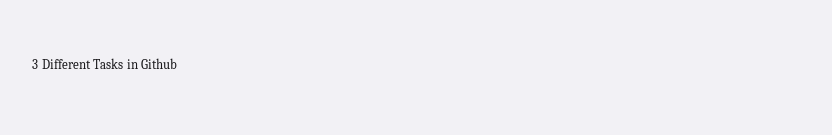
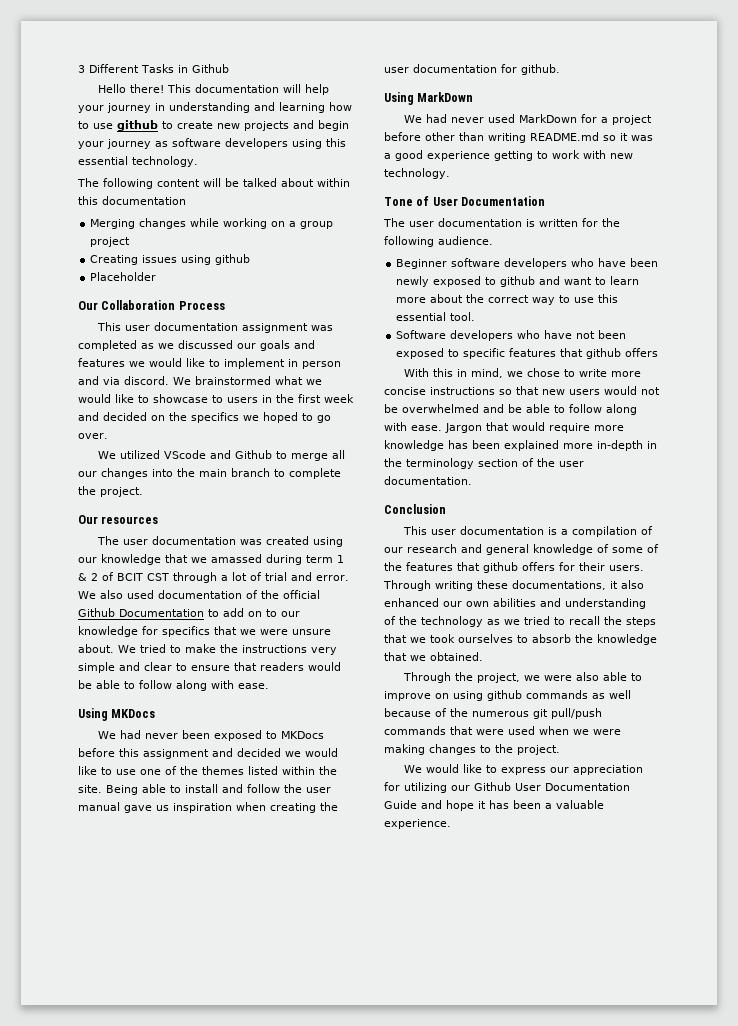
(178, 63) none -> [97,84,329,95] [78,102,352,113] [78,120,349,131] [78,138,346,149] [78,156,198,167] [77,178,350,189] [78,196,186,205] [90,218,334,229] [90,237,131,247] [90,254,251,265] [90,272,157,281] [78,300,225,310] [96,322,333,333] [78,340,315,351] [78,358,341,369] [78,376,322,385] [78,394,354,403] [78,412,331,423] [78,433,108,439] [97,450,345,461] [78,468,341,479] [78,486,143,497] [78,515,159,524] [96,536,343,547] [78,554,344,565] [78,572,349,583] [78,590,320,599] [78,608,300,617] [78,626,331,637] [78,644,337,655] [78,662,341,673] [78,680,269,691] [78,708,156,721] [97,730,324,741] [78,748,338,759] [78,766,337,775] [78,784,331,795] [78,802,338,813] [384,64,560,75] [384,92,474,105] [403,114,652,125] [384,132,653,143] [384,150,633,161] [384,168,450,179] [384,196,546,206] [383,218,620,227] [384,236,493,247] [396,258,659,269] [396,276,640,287] [396,294,619,305] [396,312,476,321] [396,330,627,341] [396,348,659,359] [403,368,641,378] [384,386,660,395] [384,404,637,415] [384,422,624,433] [384,440,657,451] [384,458,584,469] [384,476,472,485] [384,504,446,514] [402,526,653,537] [384,544,659,555] [384,562,644,573] [383,580,644,591] [384,598,646,609] [384,616,656,627] [384,634,657,645] [384,652,483,661] [402,672,642,683] [384,690,631,701] [384,708,602,719] [384,726,621,735] [384,744,560,755] [403,764,643,775] [384,782,630,793] [384,800,604,811] [384,819,451,829] // Hello there! This documentation will help your journey in understanding and learning how to use github to create new projects and begin your journey as software developers using this essential technology. // The following content will be talked about within this documentation // Merging changes while working on a group project // Creating issues using github // Placeholder // Our Collaboration Process // This user documentation assignment was completed as we discussed our goals and features we would like to implement in person and via discord. We brainstormed what we would like to showcase to users in the first week and decided on the specifics we hoped to go over. // We utilized VScode and Github to merge all our changes into the main branch to complete the project. // Our resources // The user documentation was created using our knowledge that we amassed during term 1 & 2 of BCIT CST through a lot of trial and error. We also used documentation of the official Github Documentation to add on to our knowledge for specifics that we were unsure about. We tried to make the instructions very simple and clear to ensure that readers would be able to follow along with ease. // Using MKDocs // We had never been exposed to MKDocs before this assignment and decided we would like to use one of the themes listed within the site. Being able to install and follow the user manual gave us inspiration when creating the user documentation for github. // Using MarkDown // We had never used MarkDown for a project before other than writing README.md so it was a good experience getting to work with new technology. // Tone of User Documentation // The user documentation is written for the following audience. // Beginner software developers who have been newly exposed to github and want to learn more about the correct way to use this essential tool. // Software developers who have not been exposed to specific features that github offers // With this in mind, we chose to write more concise instructions so that new users would not be overwhelmed and be able to follow along with ease. Jargon that would require more knowledge has been explained more in-depth in the terminology section of the user documentation. // Conclusion // This user documentation is a compilation of our research and general knowledge of some of the features that github offers for their users. Through writing these documentations, it also enhanced our own abilities and understanding of the technology as we tried to recall the steps that we took ourselves to absorb the knowledge that we obtained. // Through the project, we were also able to improve on using github commands as well because of the numerous git pull/push commands that were used when we were making changes to the project. // We would like to express our appreciation for utilizing our Github User Documentation Guide and hope it has been a valuable experience.

